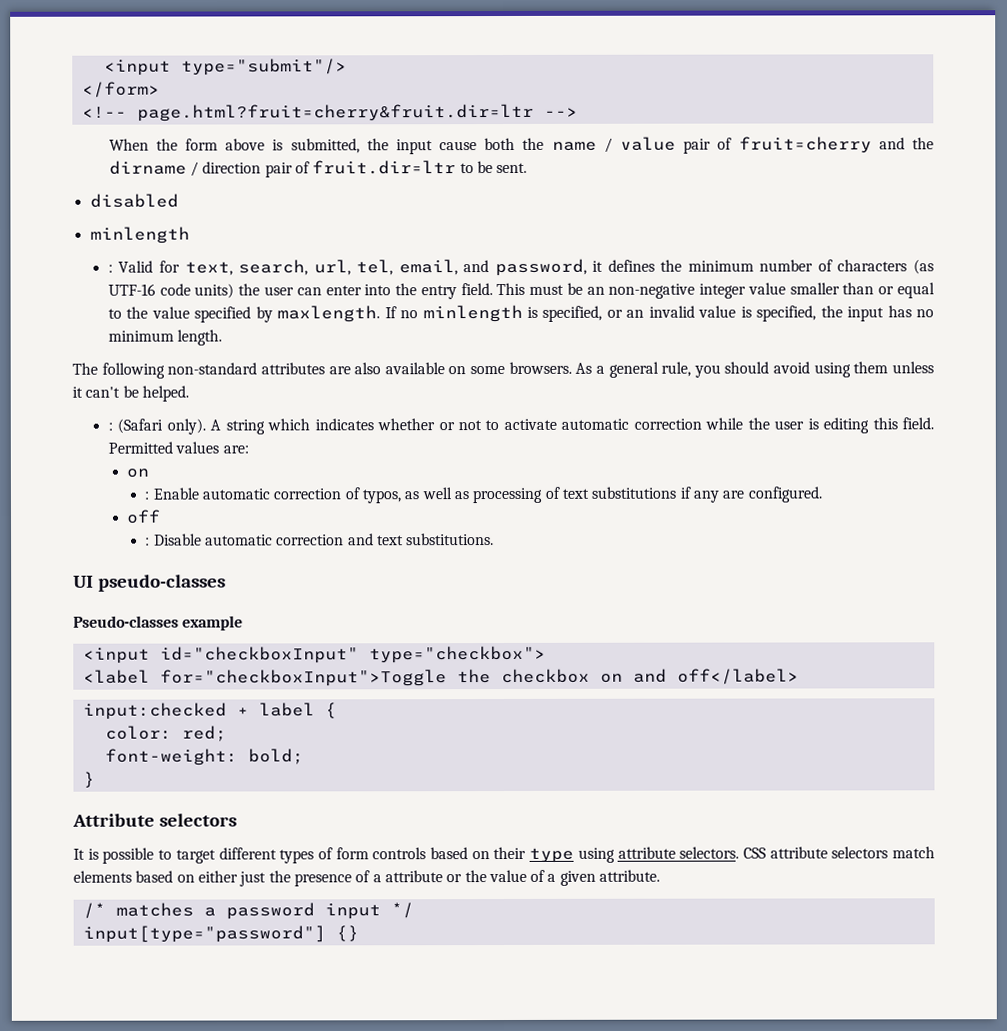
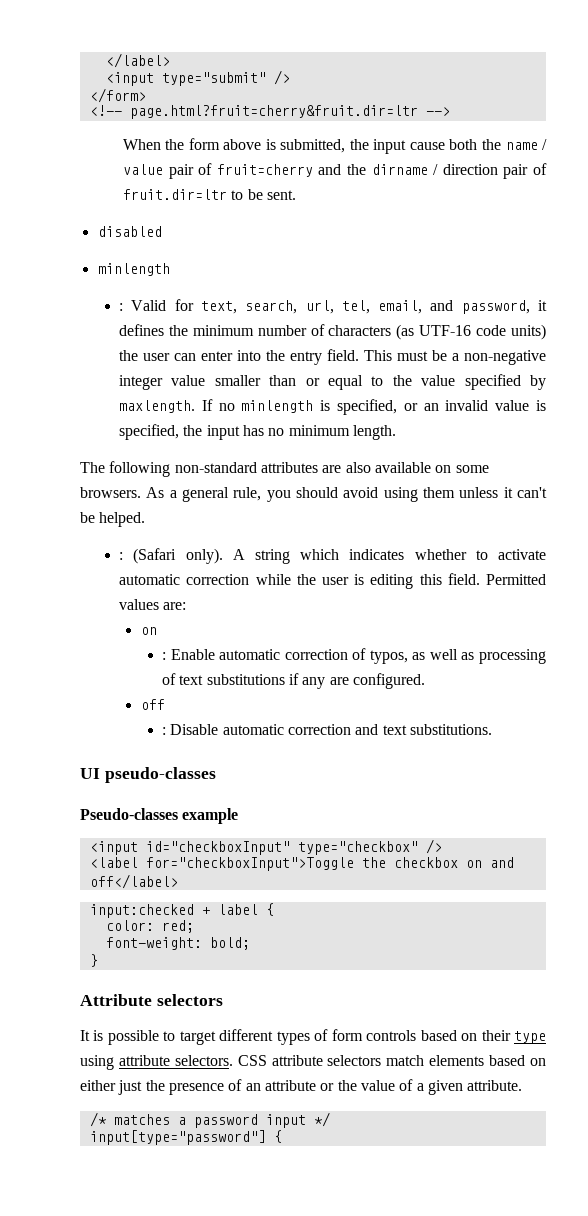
[103,58,347,76] <input type="submit"/> -> [105,53,170,68] [105,70,290,86] </label> // <input type="submit" />
[586,286,605,295] an -> [452,353,460,361] a
[438,420,482,431] or not -> (467, 554) none
[368,645,546,664] type="checkbox"> -> [297,839,442,855] type="checkbox" />
[372,874,382,883] a -> [245,1083,261,1091] an
[335,925,359,942] {} -> [273,1130,282,1143] {

